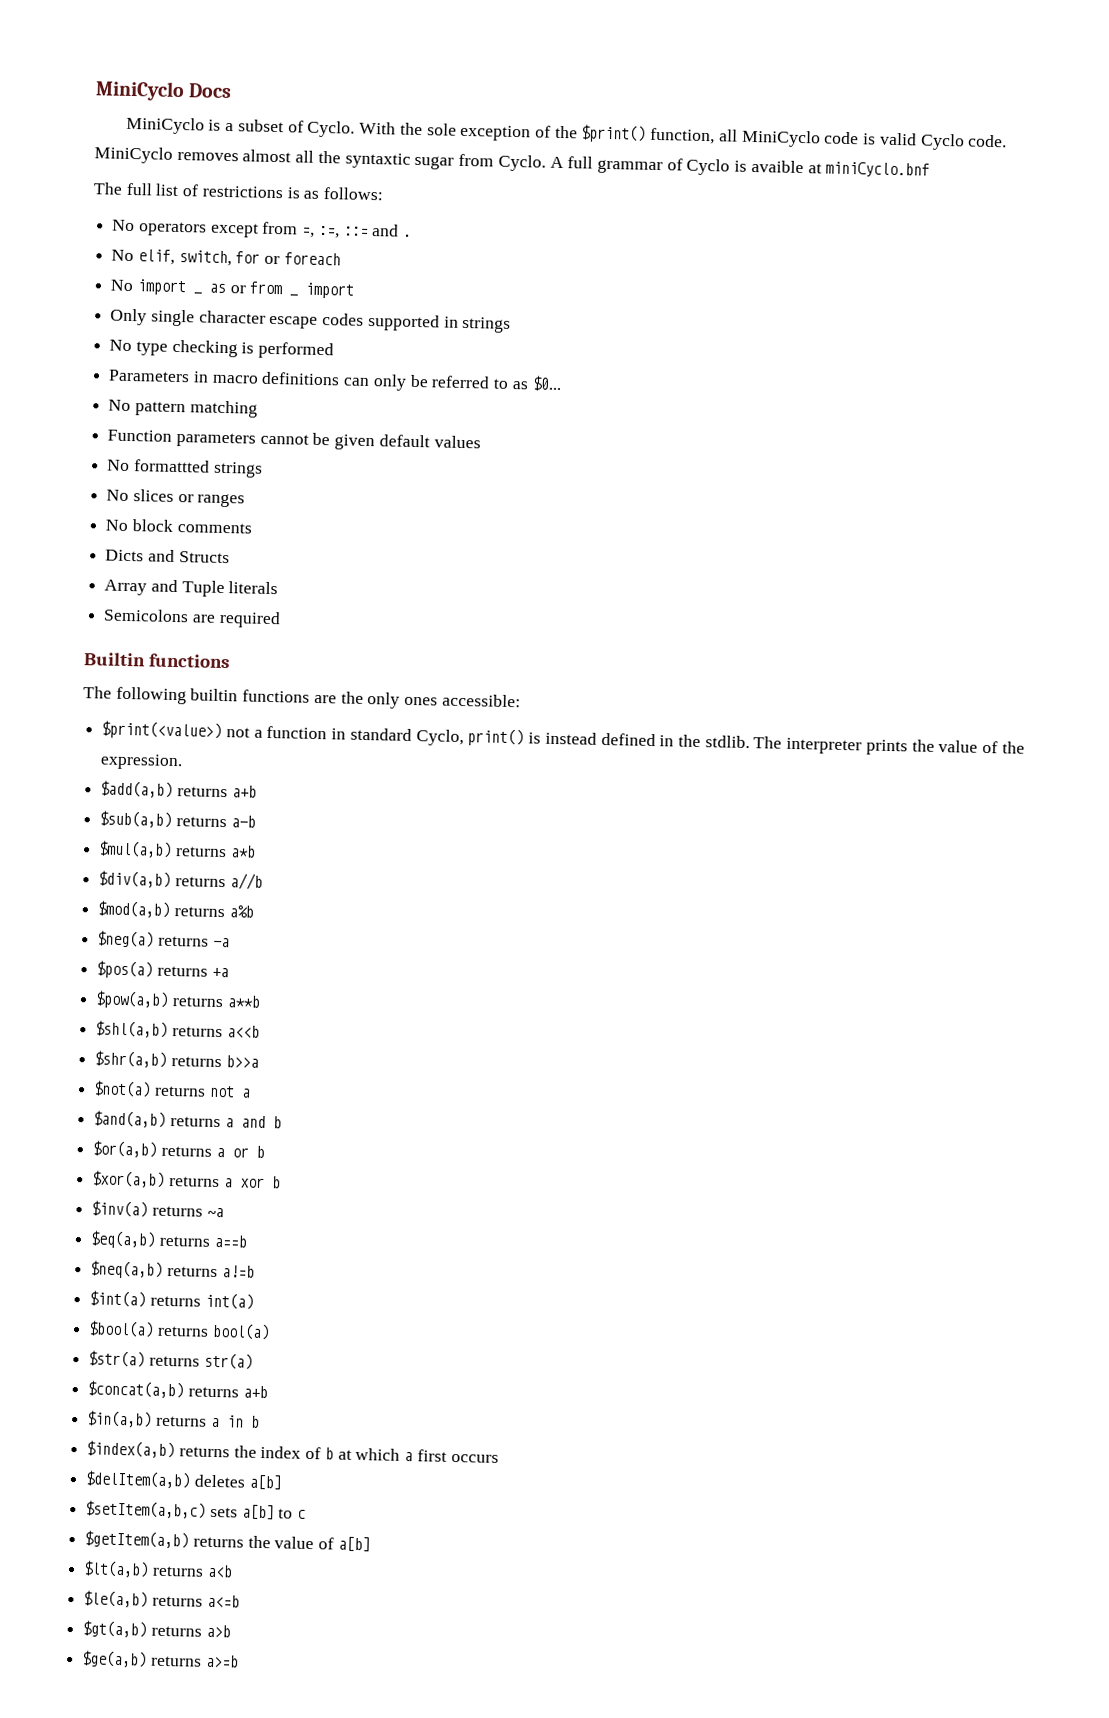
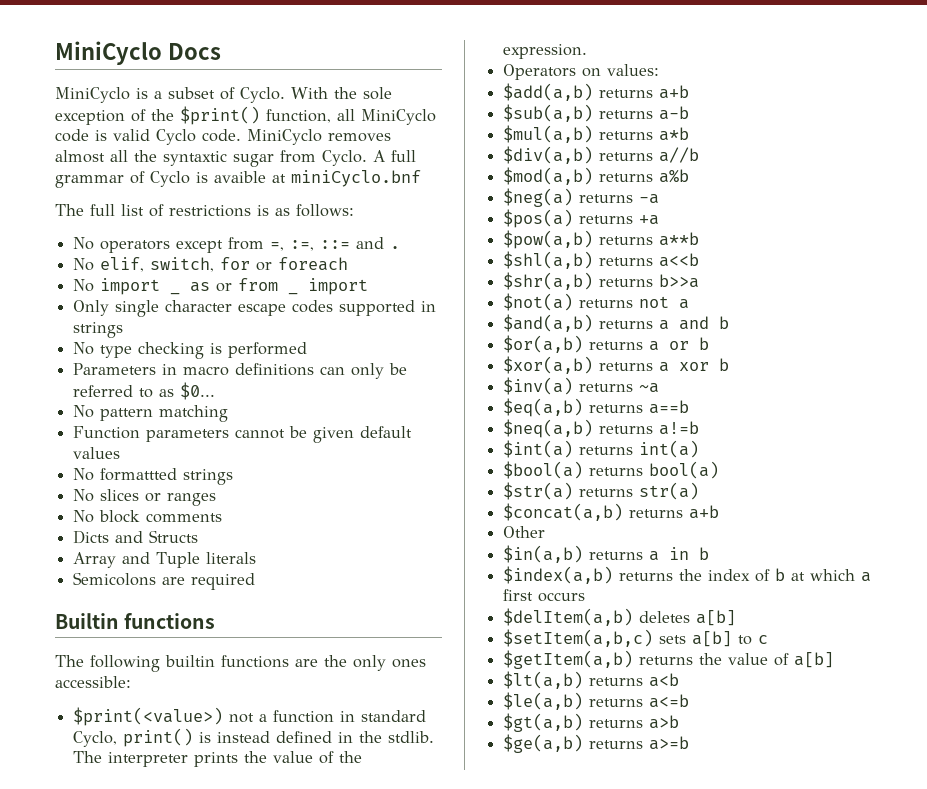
(184, 762) none -> [503,64,660,80] // Operators on values:
(268, 1392) none -> [503,526,546,538] // Other

